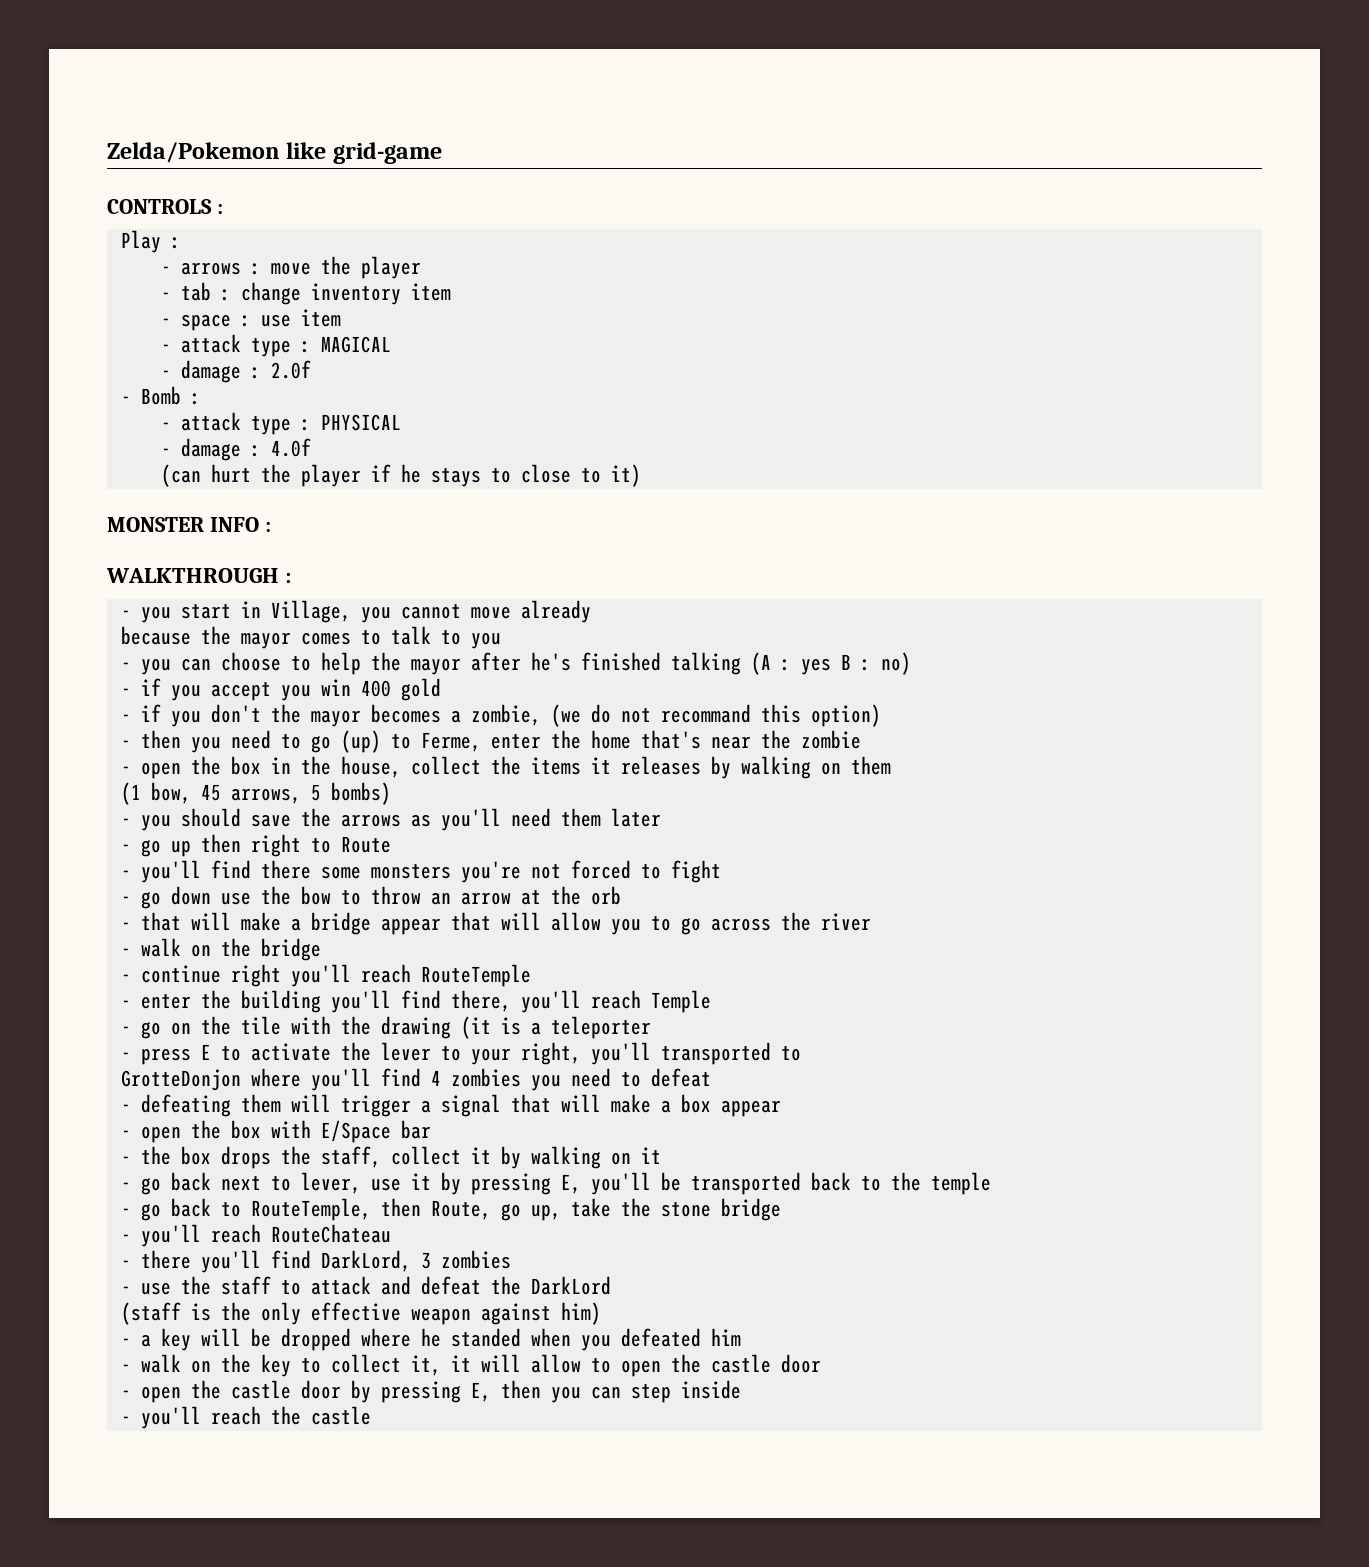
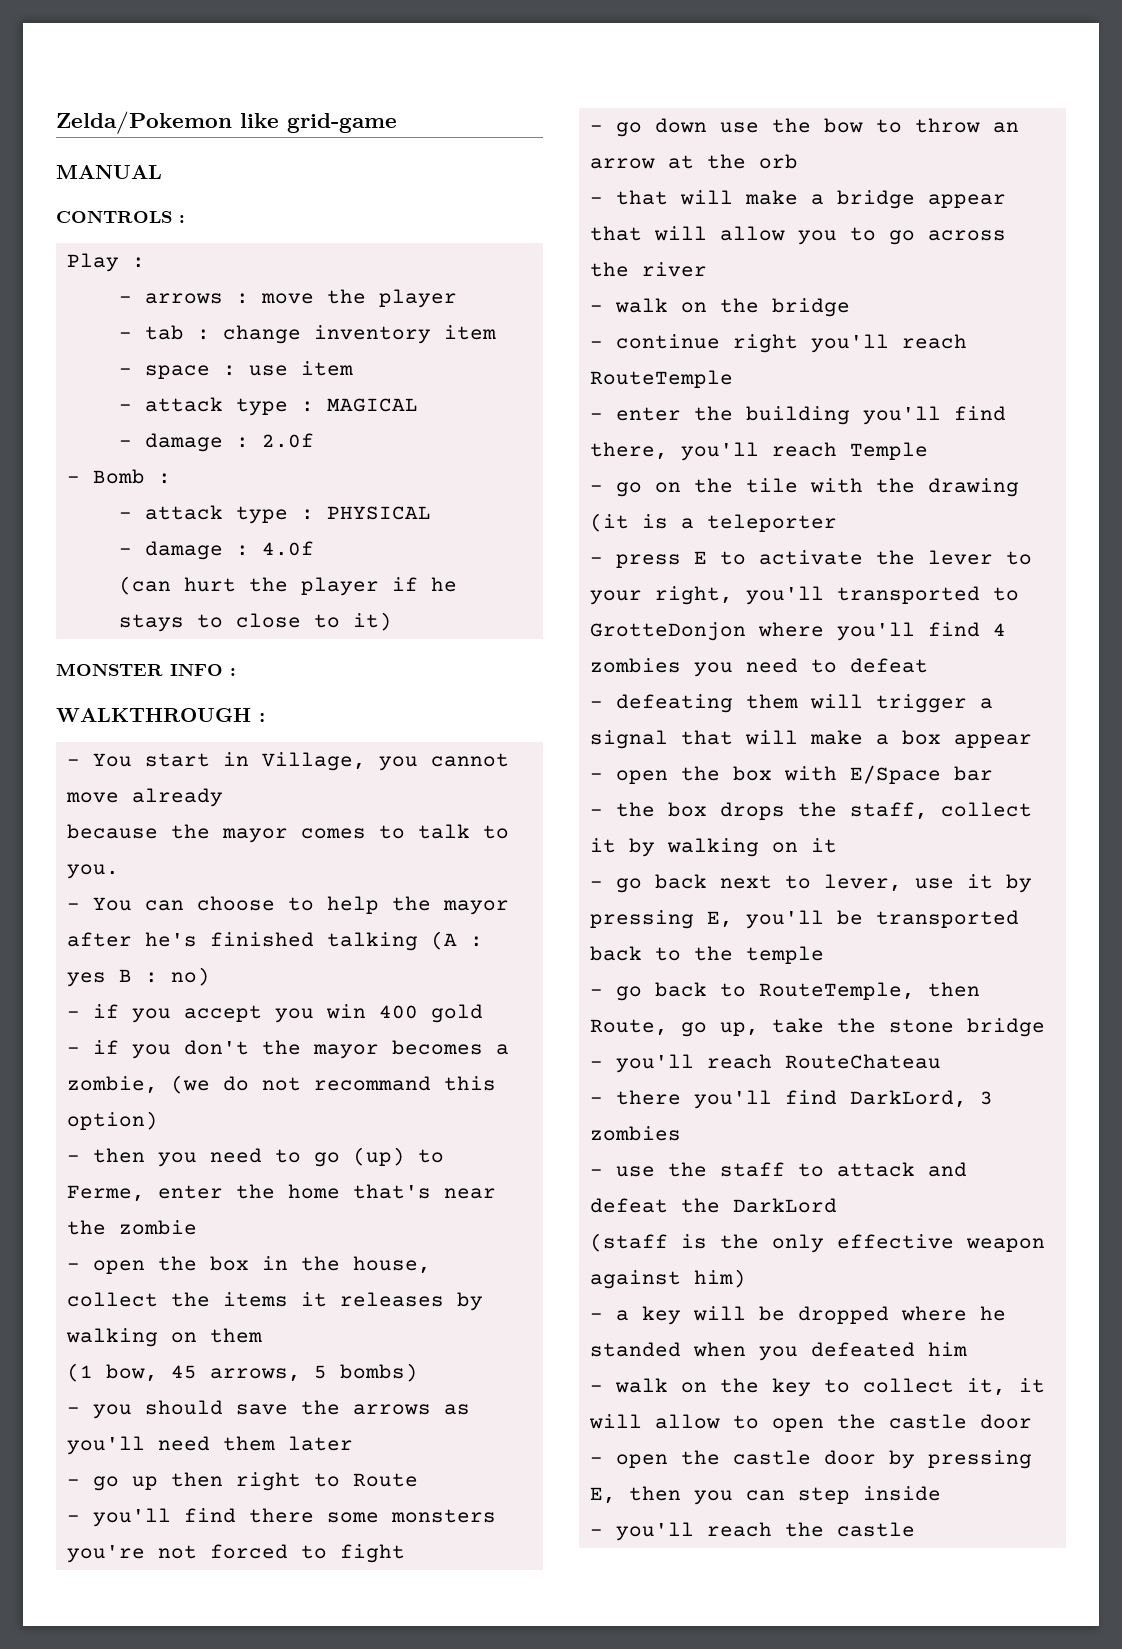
(442, 153) none -> [56,164,162,179] // MANUAL
[140,606,171,623] you -> [92,753,132,767] You
[470,632,501,649] [120,658,171,675] you // - you -> [66,864,119,879] [66,897,132,911] you. // - You

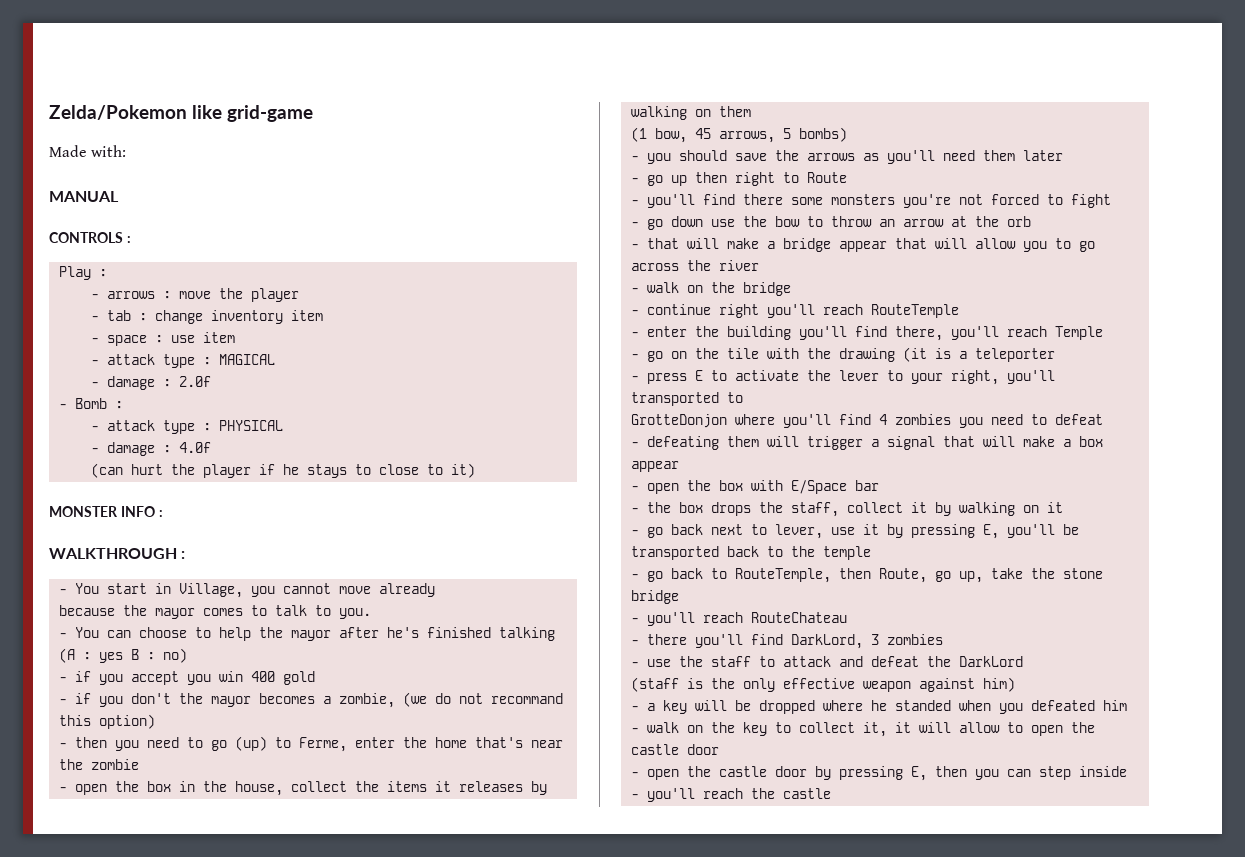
(397, 123) none -> [49,145,127,157] // Made with:

